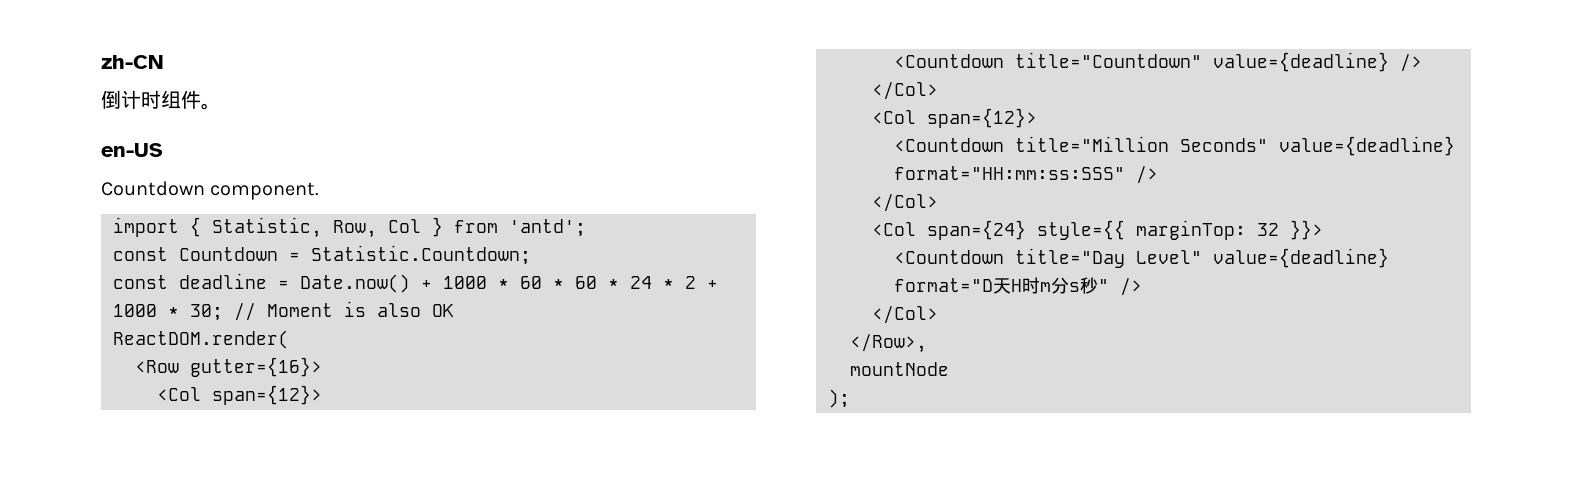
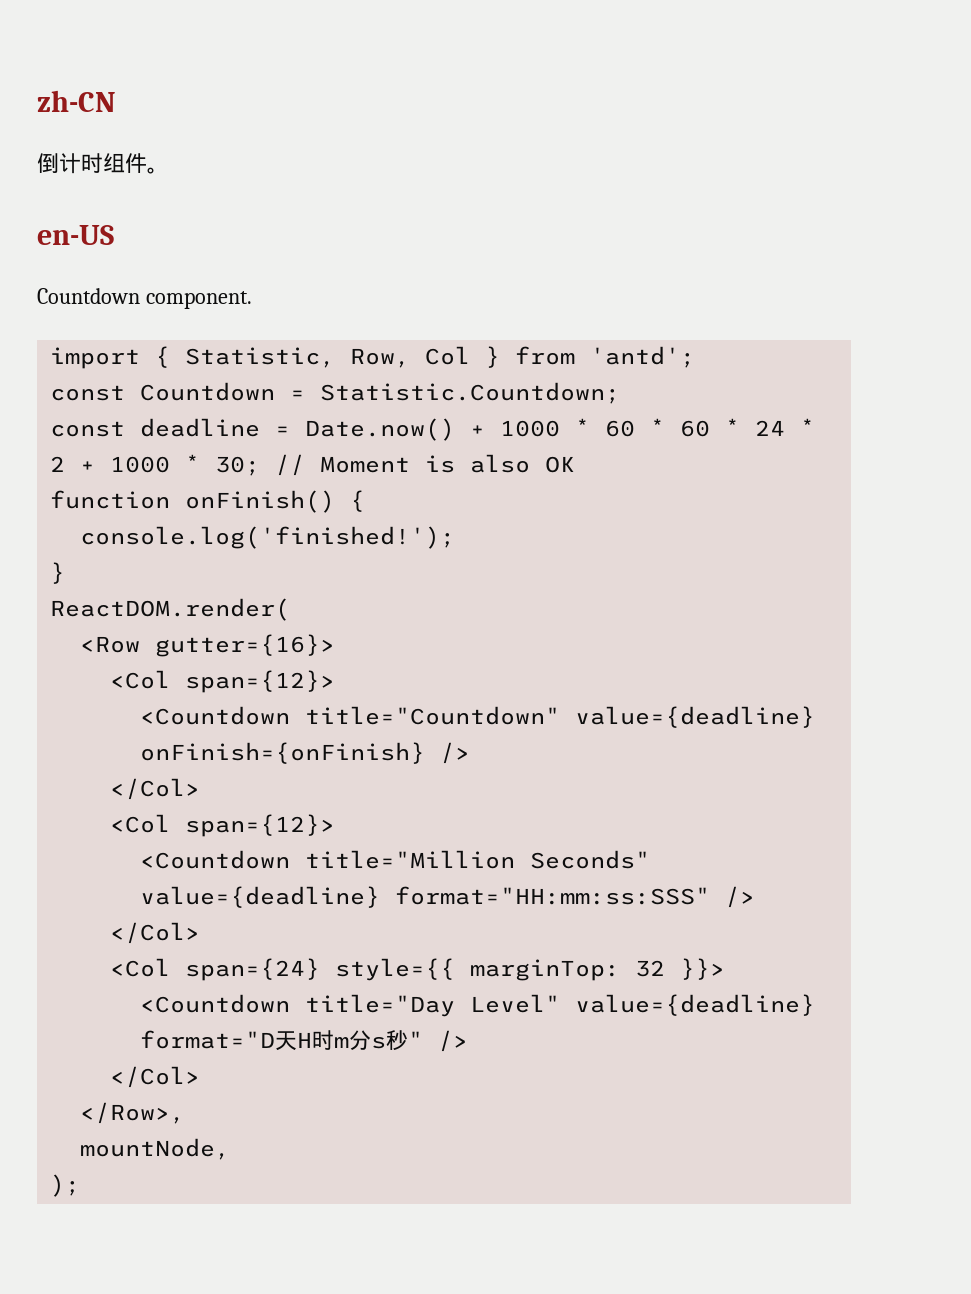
(454, 310) none -> [50,490,366,513] [80,526,456,549] [50,562,66,584] // function onFinish() { // console.log('finished!'); // }
(1389, 62) none -> [140,742,426,764] onFinish={onFinish}
[850,362,949,376] mountNode -> [80,1138,231,1160] mountNode,

